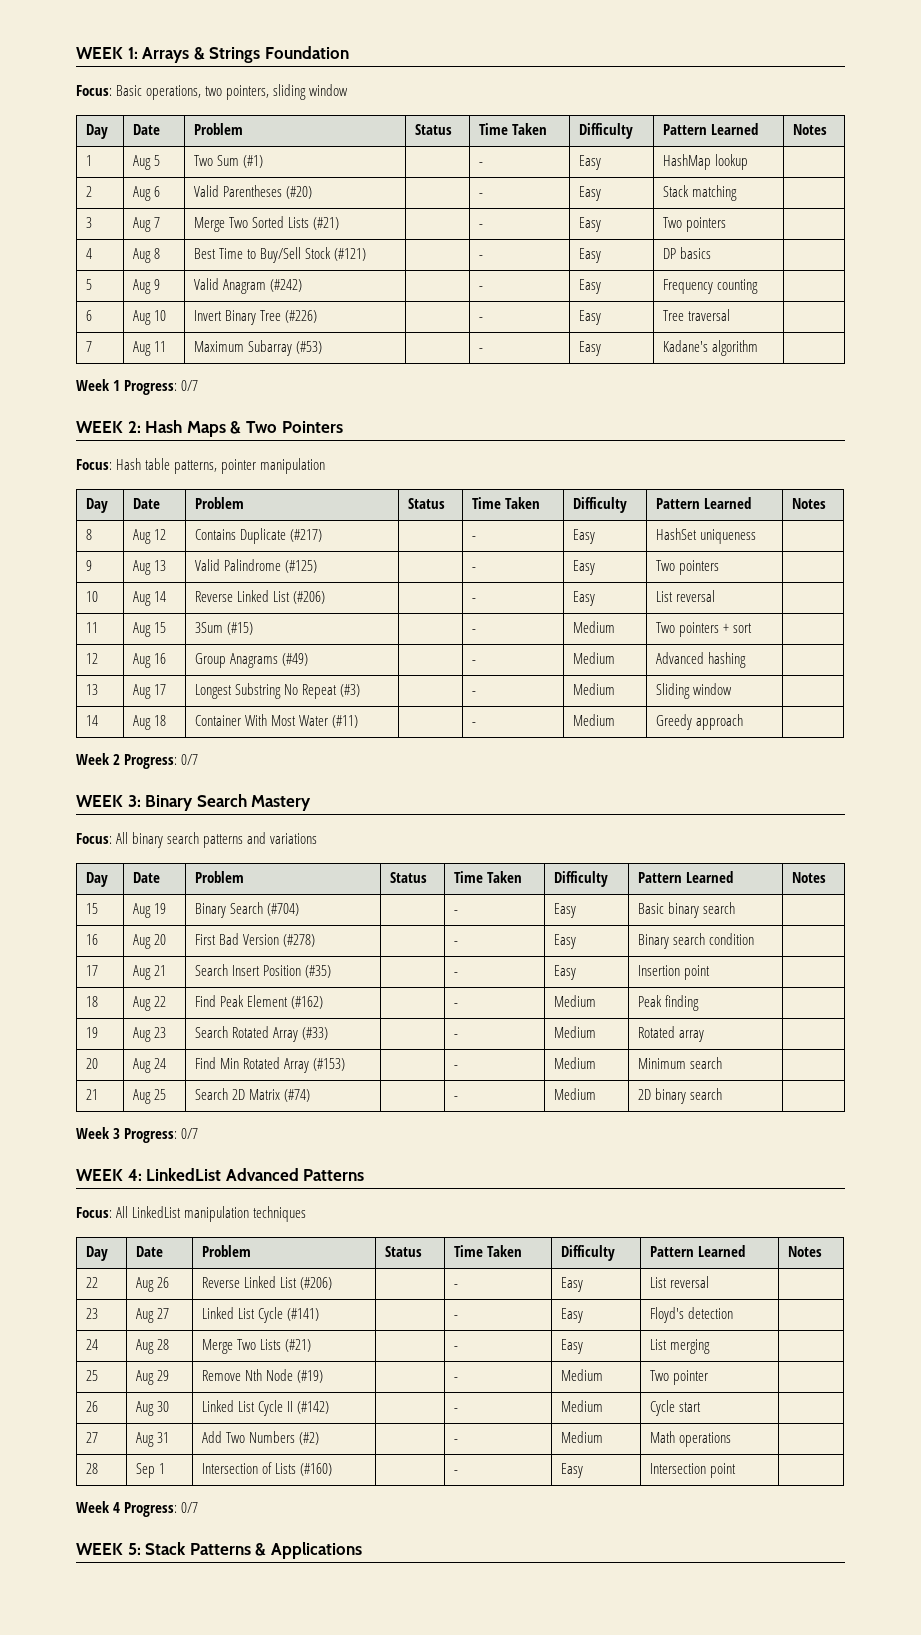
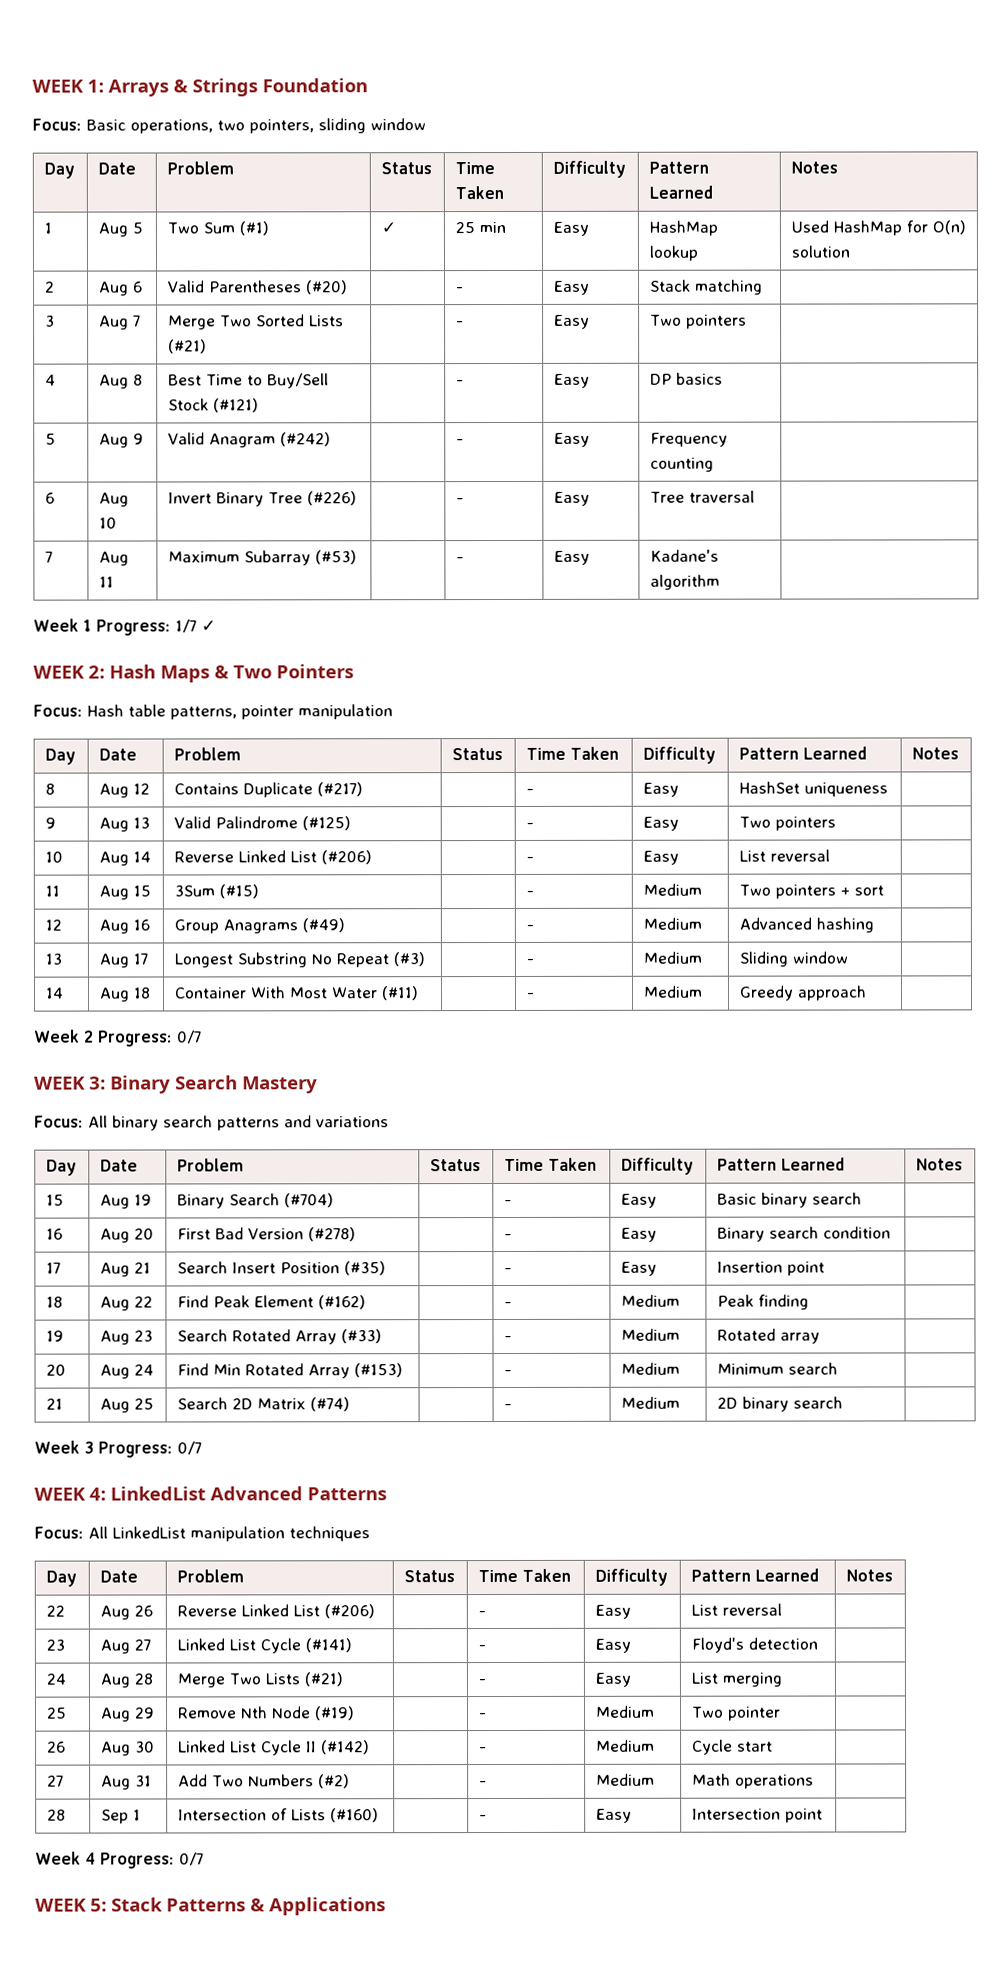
[479,162,484,166] | - -> [380,222,396,234] [454,221,506,234] ✓ | 25 min
(749, 162) none -> [790,220,966,236] [790,245,850,258] Used HashMap for O(n) solution
[181,380,199,391] 0/7 -> [175,619,216,633] 1/7 ✓

